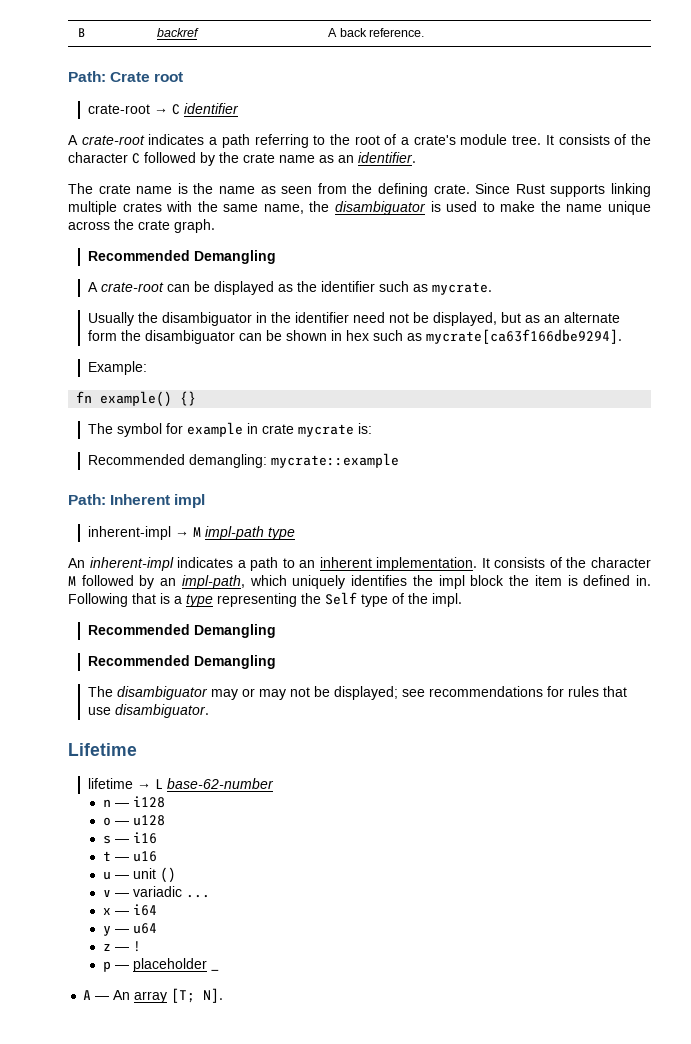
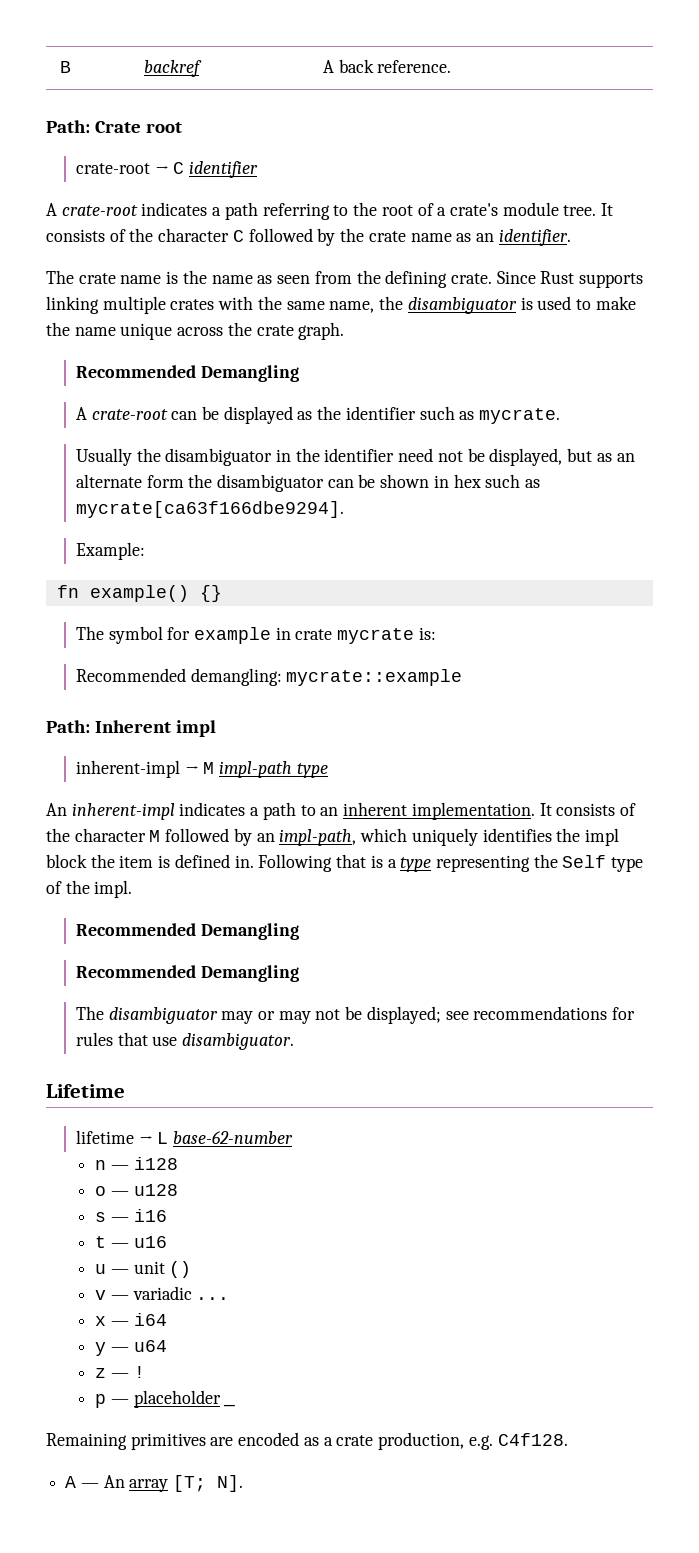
(219, 970) none -> [46,1432,568,1450] // Remaining primitives are encoded as a crate production, e.g. C4f128.

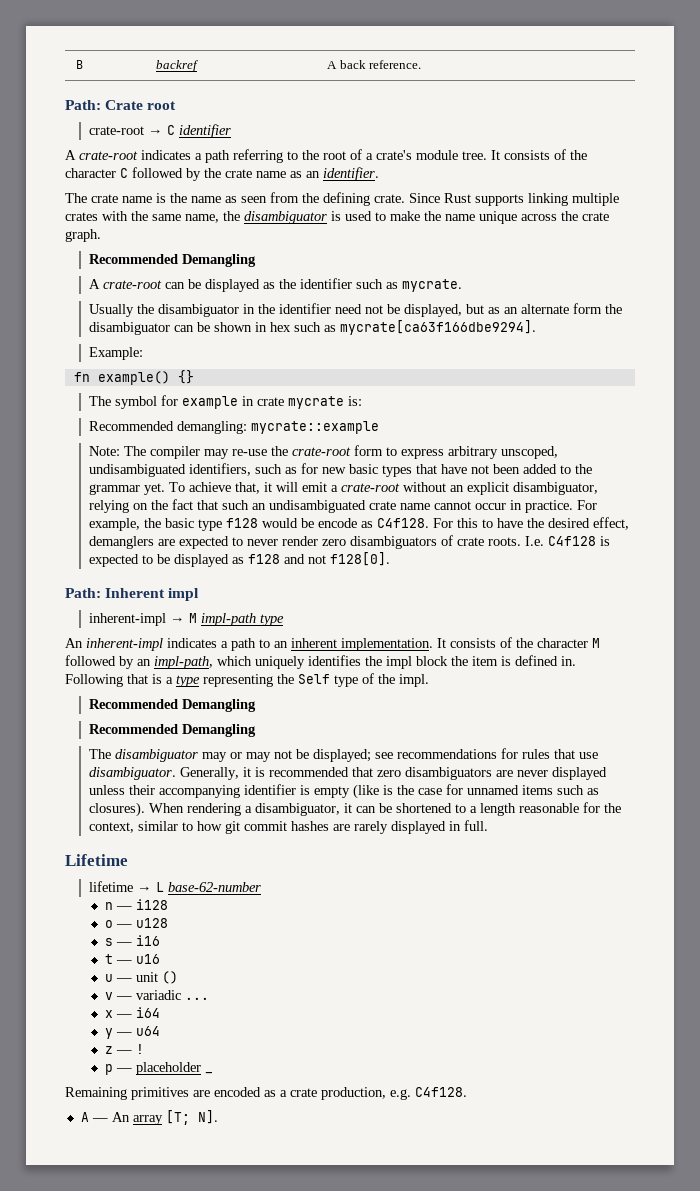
(463, 677) none -> [88,445,558,459] [88,463,592,477] [88,482,598,495] [88,499,597,513] [88,517,629,531] [88,535,610,549] [88,552,390,567] // Note: The compiler may re-use the crate-root form to express arbitrary unscoped, undisambiguated identifiers, such as for new basic types that have not been added to the grammar yet. To achieve that, it will emit a crate-root without an explicit disambiguator, relying on the fact that such an undisambiguated crate name cannot occur in practice. For example, the basic type f128 would be encode as C4f128. For this to have the desired effect, demanglers are expected to never render zero disambiguators of crate roots. I.e. C4f128 is expected to be displayed as f128 and not f128[0].
(295, 1041) none -> [179,767,607,780] [88,784,599,799] [88,802,621,817] [88,820,488,834] Generally, it is recommended that zero disambiguators are never displayed unless their accompanying identifier is empty (like is the case for unnamed items such as closures). When rendering a disambiguator, it can be shortened to a length reasonable for the context, similar to how git commit hashes are rarely displayed in full.

